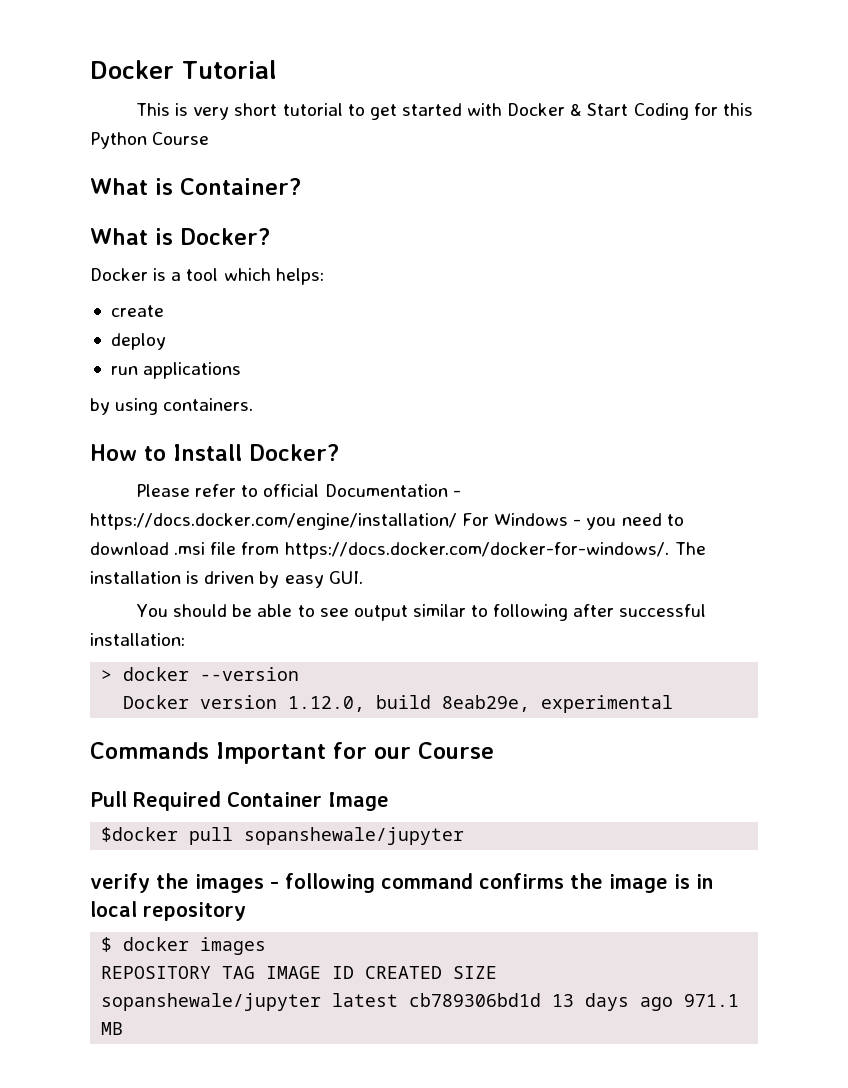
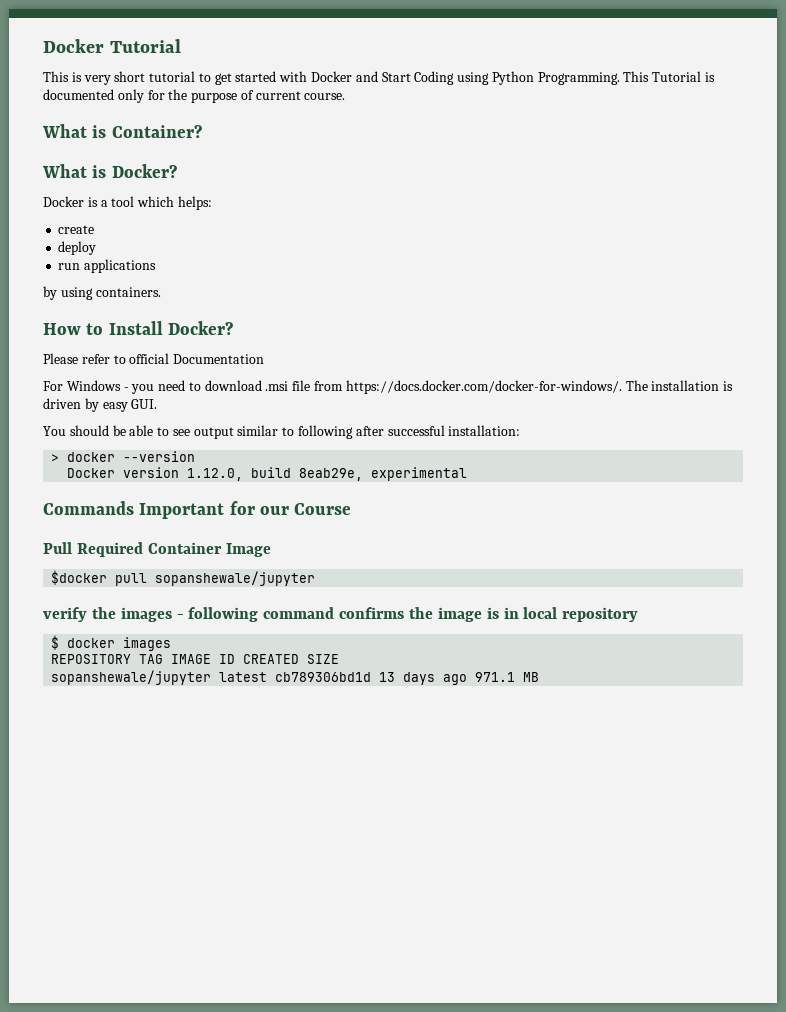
[570,103,583,116] & -> [355,71,378,82] and
[693,103,753,116] [90,132,210,149] for this Python Course -> [457,71,716,85] [43,89,346,103] using Python Programming. This Tutorial is documented only for the purpose of current course.
[452,490,461,497] [90,513,457,530] - https://docs.docker.com/engine/installation/ -> (265, 359) //

